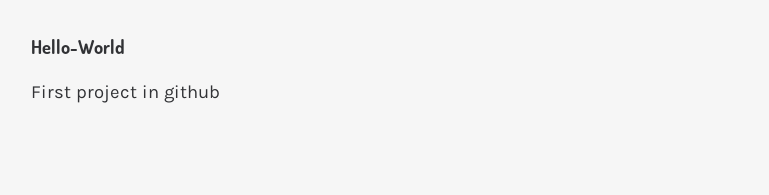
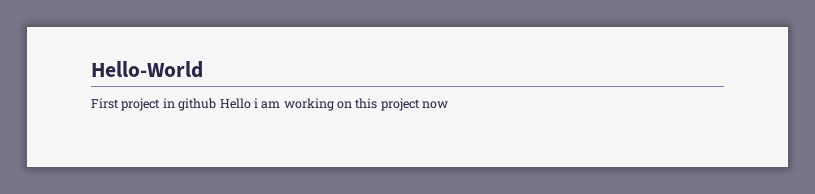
(220, 94) none -> [219,98,449,111] Hello i am working on this project now

